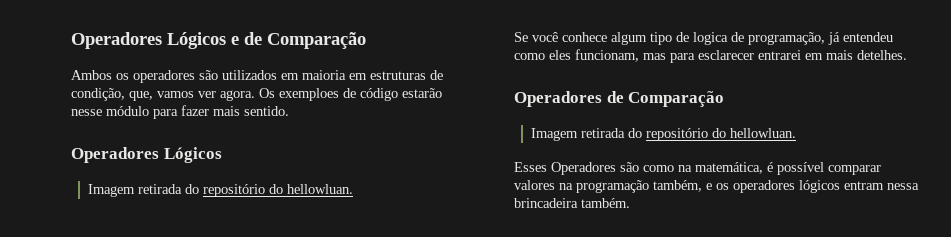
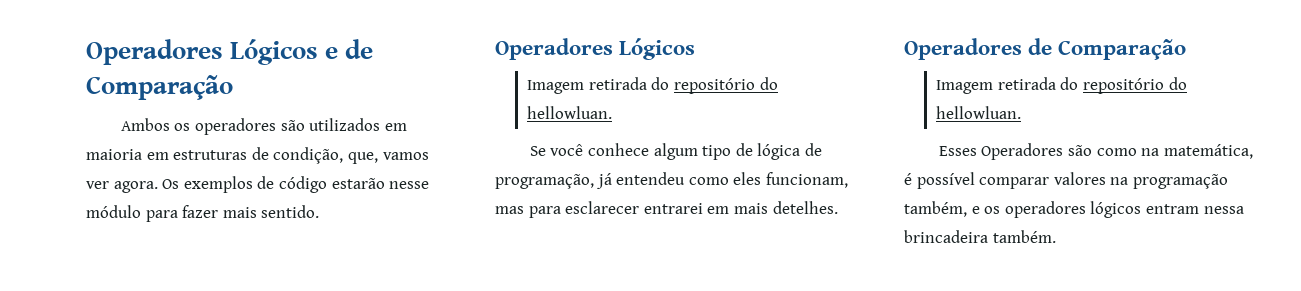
[279,88,339,101] exemploes -> [183,176,253,193] exemplos
[693,32,728,45] logica -> [757,143,801,160] lógica

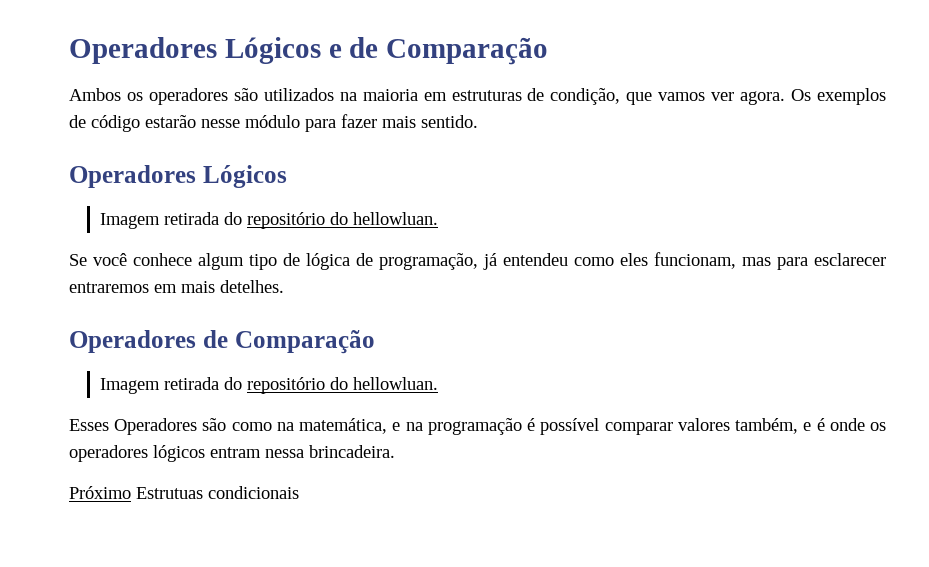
[384,123,407,131] em -> [339,92,357,101] na
[347,152,378,164] que, -> [626,92,653,105] que
[643,203,703,214] entrarei -> [69,282,149,293] entraremos
(1253, 151) none -> [392,418,522,435] e na programação
[1110,174,1228,189] [904,201,980,217] na programação também, e -> [735,418,865,434] também, e é onde
[904,230,1056,243] brincadeira também. -> [309,445,395,458] [69,486,299,499] brincadeira. // Próximo Estrutuas condicionais

